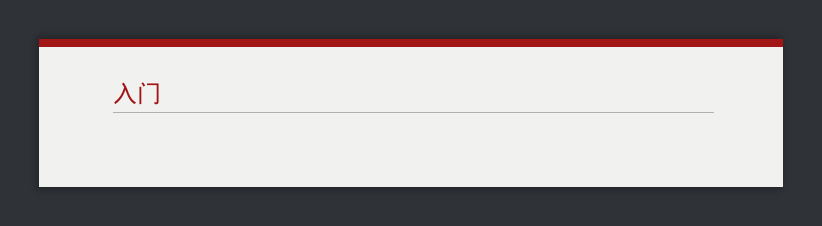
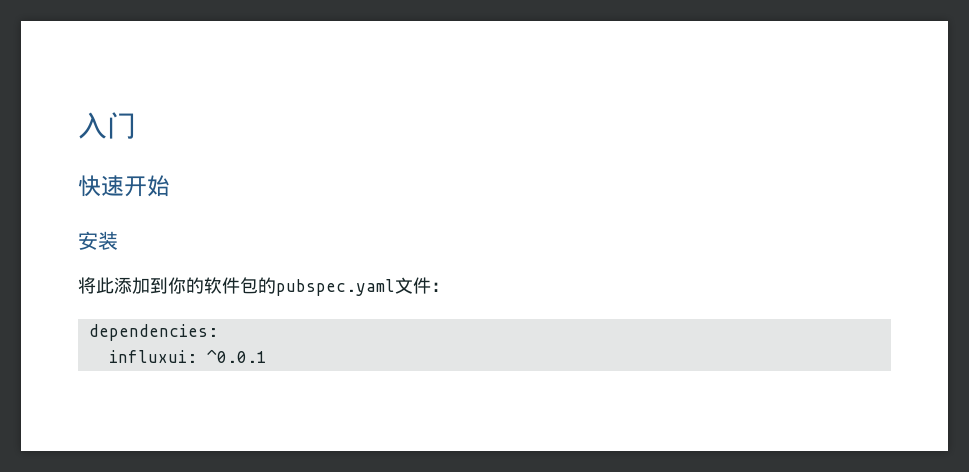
(161, 93) none -> [78,175,170,197] [78,231,118,250] [78,277,449,296] [88,324,218,341] [108,349,267,363] // 快速开始 // 安装 // 将此添加到你的软件包的pubspec.yaml文件： // dependencies: // influxui: ^0.0.1

